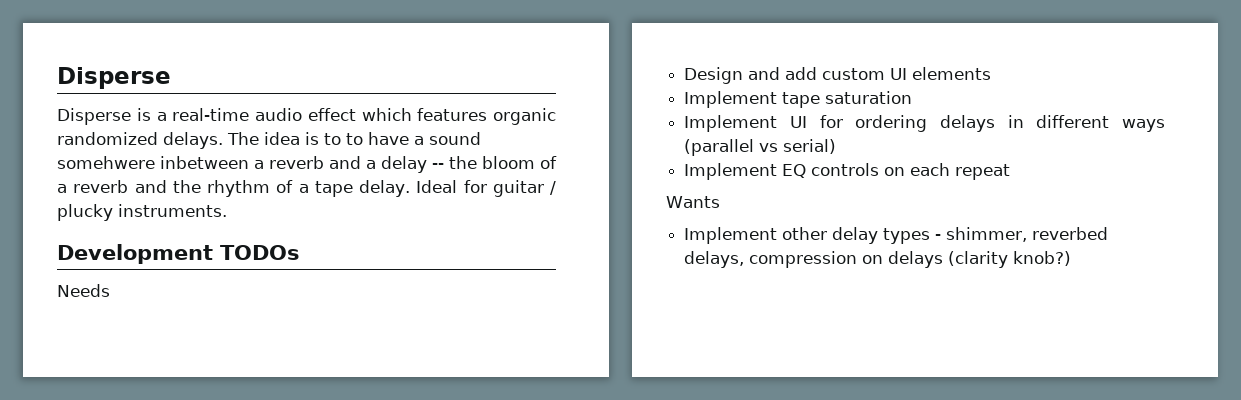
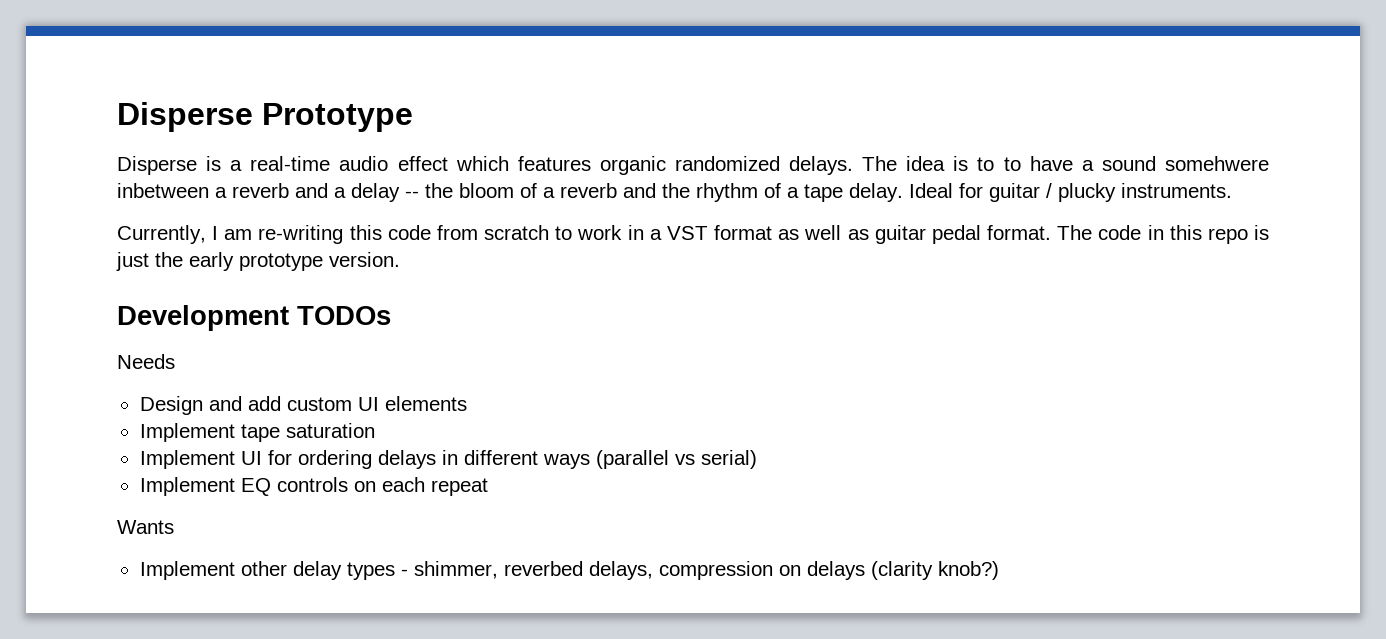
[57,67,171,89] Disperse -> [117,102,413,132] Disperse Prototype
(227, 210) none -> [117,225,1269,244] [116,252,400,271] // Currently, I am re-writing this code from scratch to work in a VST format as well as guitar pedal format. The code in this repo is just the early prototype version.

